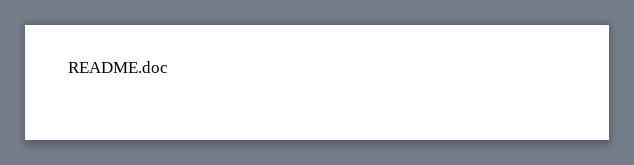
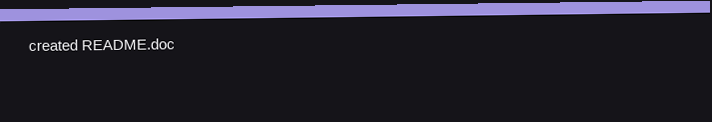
(68, 67) none -> [28,39,78,51] created

